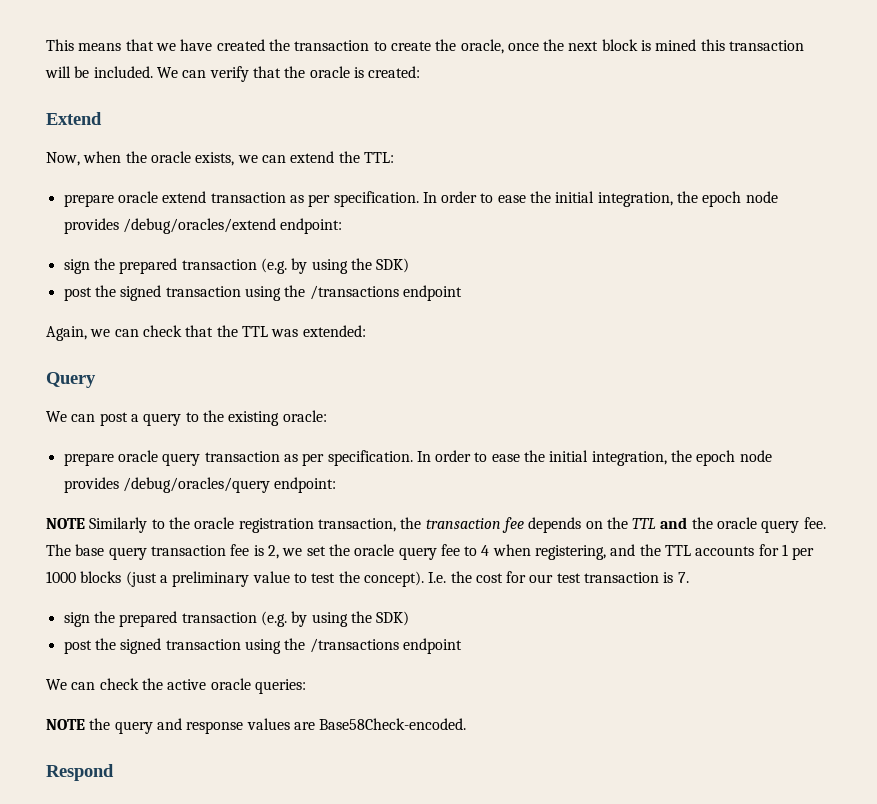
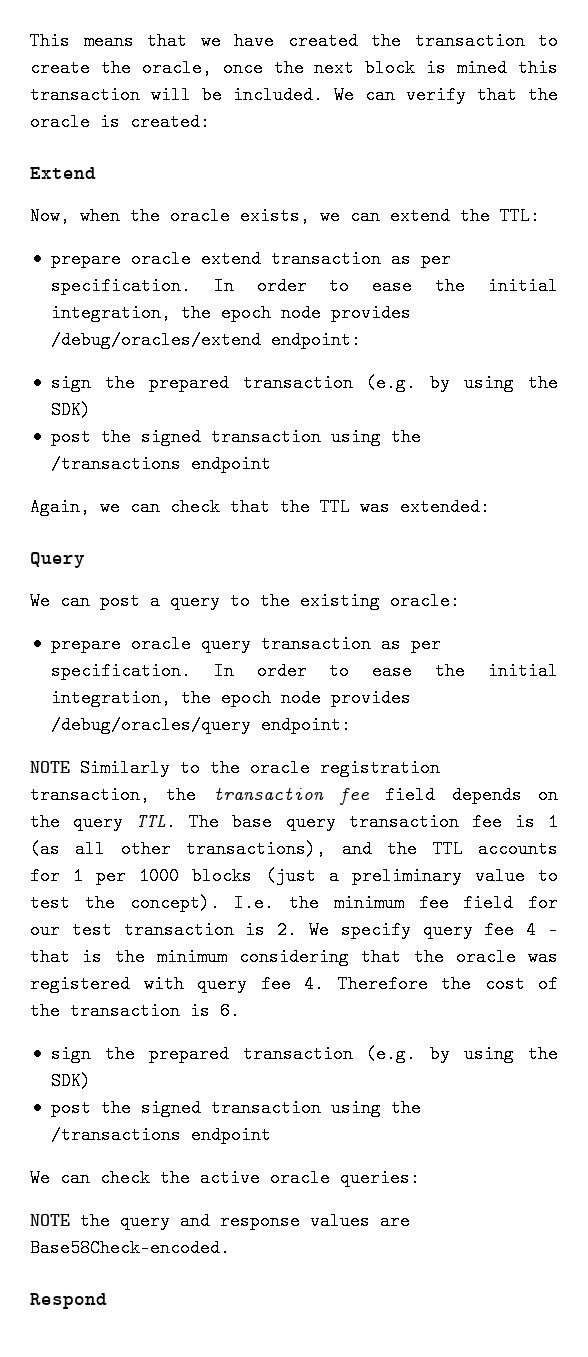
(524, 525) none -> [385,786,436,804] field
[632,517,826,533] TTL and the oracle query fee. -> [73,813,177,831] query TTL.
[267,544,607,560] 2, we set the oracle query fee to 4 when registering, -> [547,813,558,831] [30,840,327,858] 1 (as all other transactions),
[475,573,503,583] cost -> [333,894,514,912] minimum fee field
[677,572,689,583] 7. -> [277,921,559,939] [30,948,558,966] [30,975,558,993] [30,1002,240,1020] 2. We specify query fee 4 - that is the minimum considering that the oracle was registered with query fee 4. Therefore the cost of the transaction is 6.

